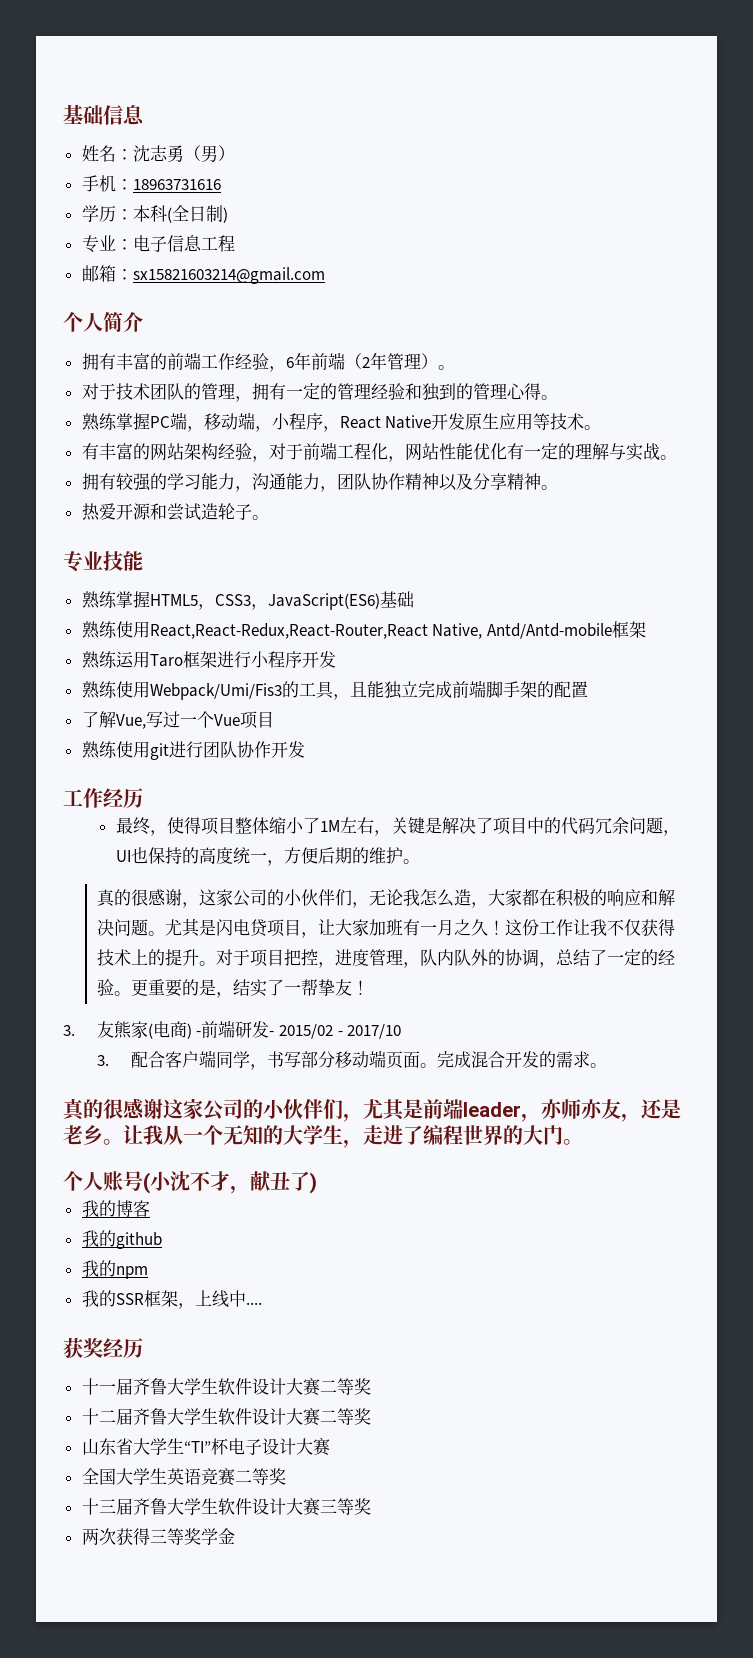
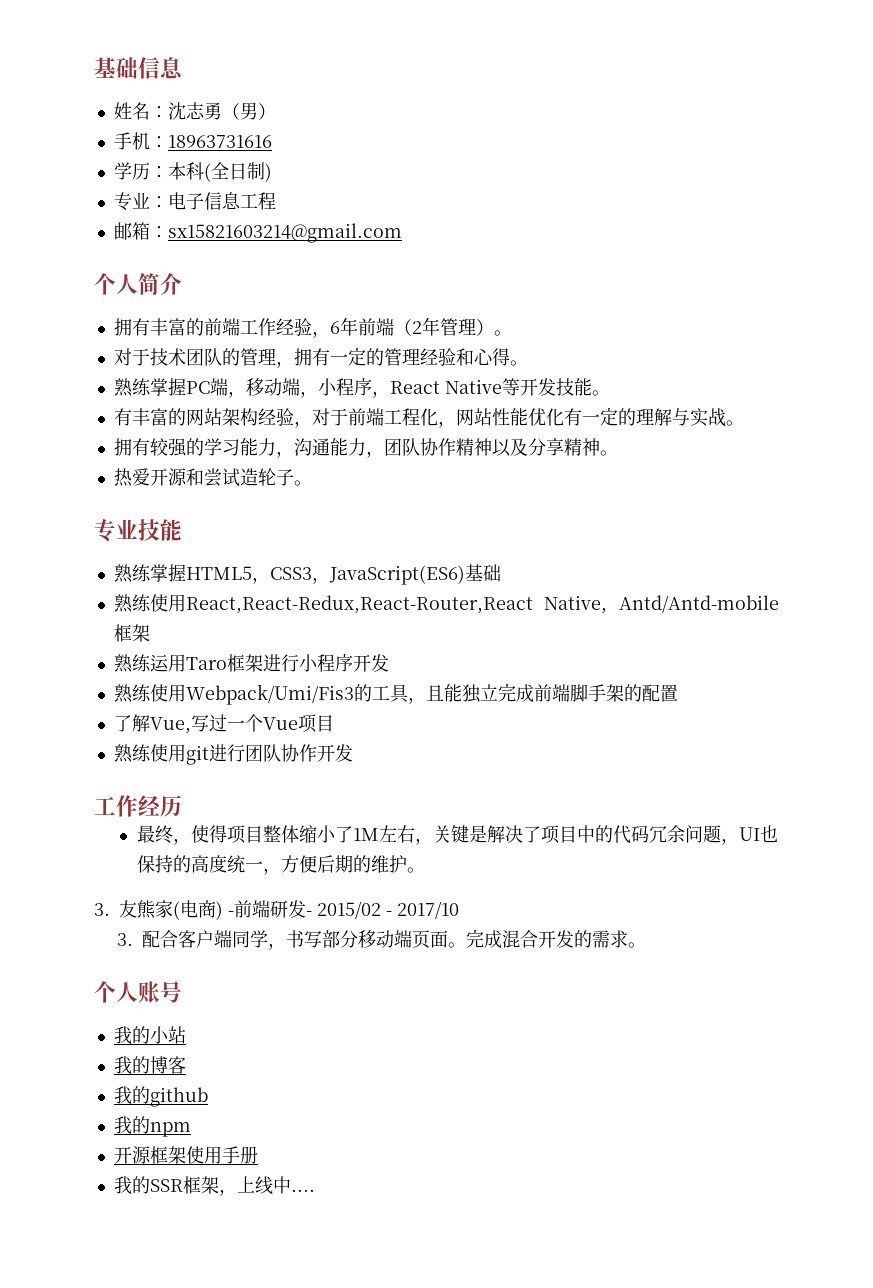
[421,383,507,401] 独到的管理 -> (474, 357) none
[431,413,585,430] 开发原生应用等技术 -> [501,378,592,396] 等开发技能
[96,888,675,908] [96,918,675,938] [96,949,675,968] [96,979,369,998] // 真的很感谢，这家公司的小伙伴们，无论我怎么造，大家都在积极的响应和解决问题。尤其是闪电贷项目，让大家加班有一月之久！这份工作让我不仅获得技术上的提升。对于项目把控，进度管理，队内队外的协调，总结了一定的经验。更重要的是，结实了一帮挚友！ -> (425, 870) none
[63,1098,681,1122] [63,1124,583,1148] [63,1171,317,1194] 真的很感谢这家公司的小伙伴们，尤其是前端leader，亦师亦友，还是老乡。让我从一个无知的大学生，走进了编程世界的大门。 // 个人账号(小沈不才，献丑了) -> [94,981,182,1003] [113,1026,186,1044] 个人账号 // 我的小站
(148, 1272) none -> [113,1146,258,1164] // 开源框架使用手册
[63,1337,143,1358] [81,1378,371,1396] [81,1408,371,1426] [81,1438,330,1456] [81,1468,286,1486] [81,1498,371,1516] [81,1528,235,1545] // 获奖经历 // 十一届齐鲁大学生软件设计大赛二等奖 // 十二届齐鲁大学生软件设计大赛二等奖 // 山东省大学生“TI”杯电子设计大赛 // 全国大学生英语竞赛二等奖 // 十三届齐鲁大学生软件设计大赛三等奖 // 两次获得三等奖学金 -> (315, 1190) none

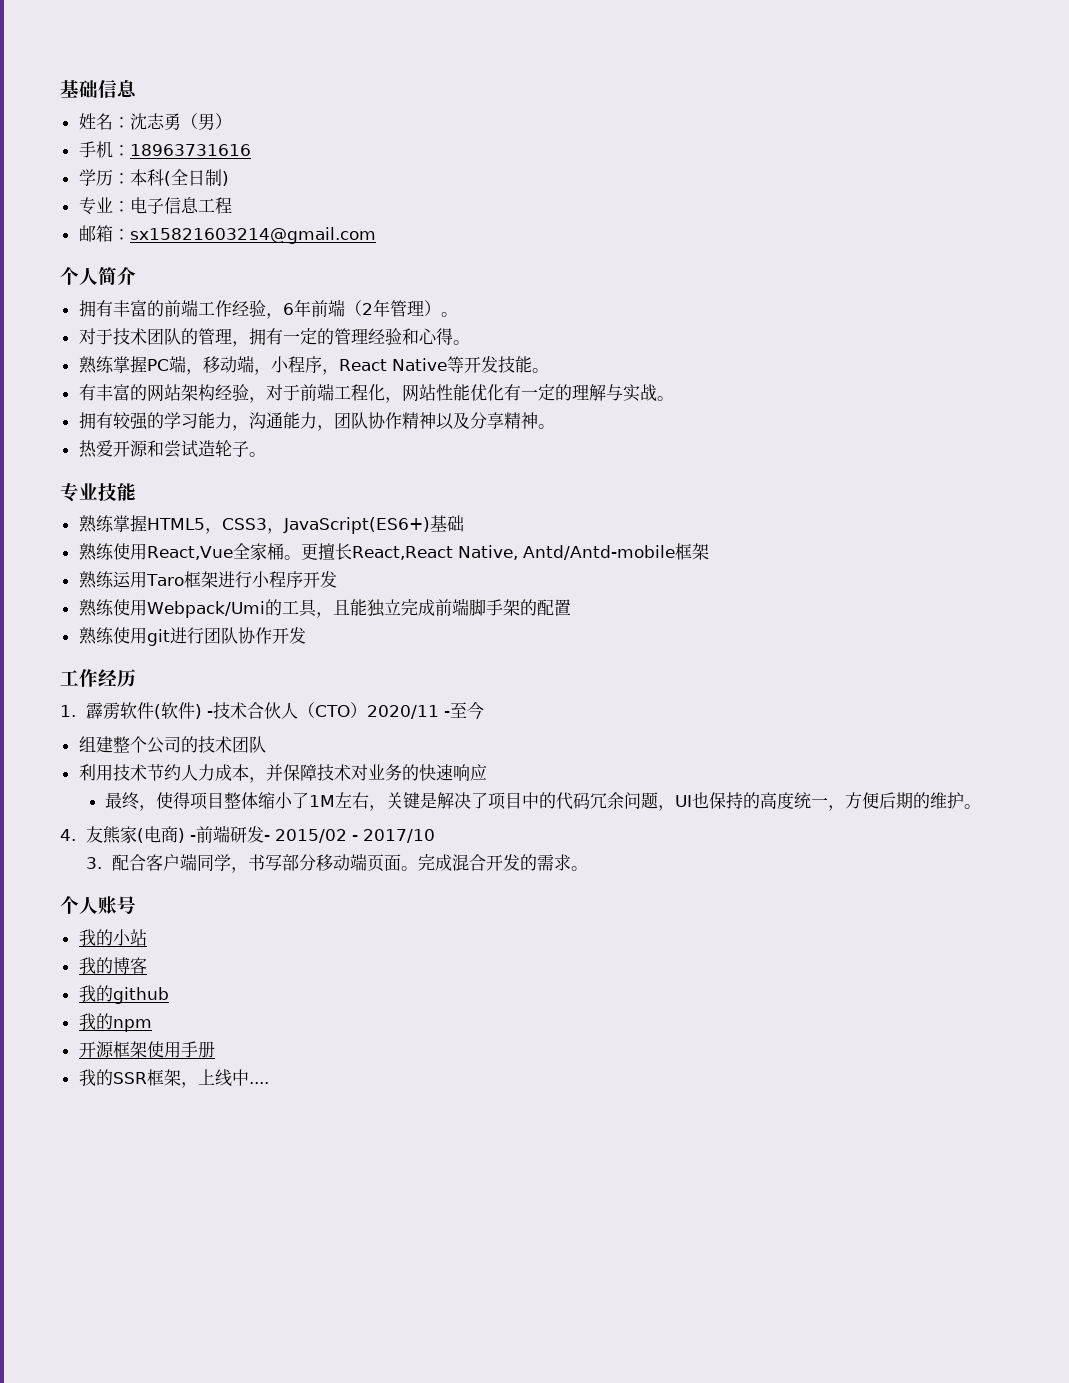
[328,565,465,585] JavaScript(ES6) -> [282,517,430,534] JavaScript(ES6+)
[185,595,533,614] React,React-Redux,React-Router,React -> [146,543,453,561] React,Vue全家桶。更擅长React,React
[185,684,354,705] Webpack/Umi/Fis3 -> [146,601,265,618] Webpack/Umi
[113,714,334,734] // 了解Vue,写过一个Vue项目 -> (571, 607) none
(182, 806) none -> [60,701,485,720] [78,736,266,754] [78,764,487,783] // 1.霹雳软件(软件) -技术合伙人（CTO）2020/11 -至今 // 组建整个公司的技术团队 // 利用技术节约人力成本，并保障技术对业务的快速响应
[94,903,110,916] 3. -> [60,829,76,841] 4.

